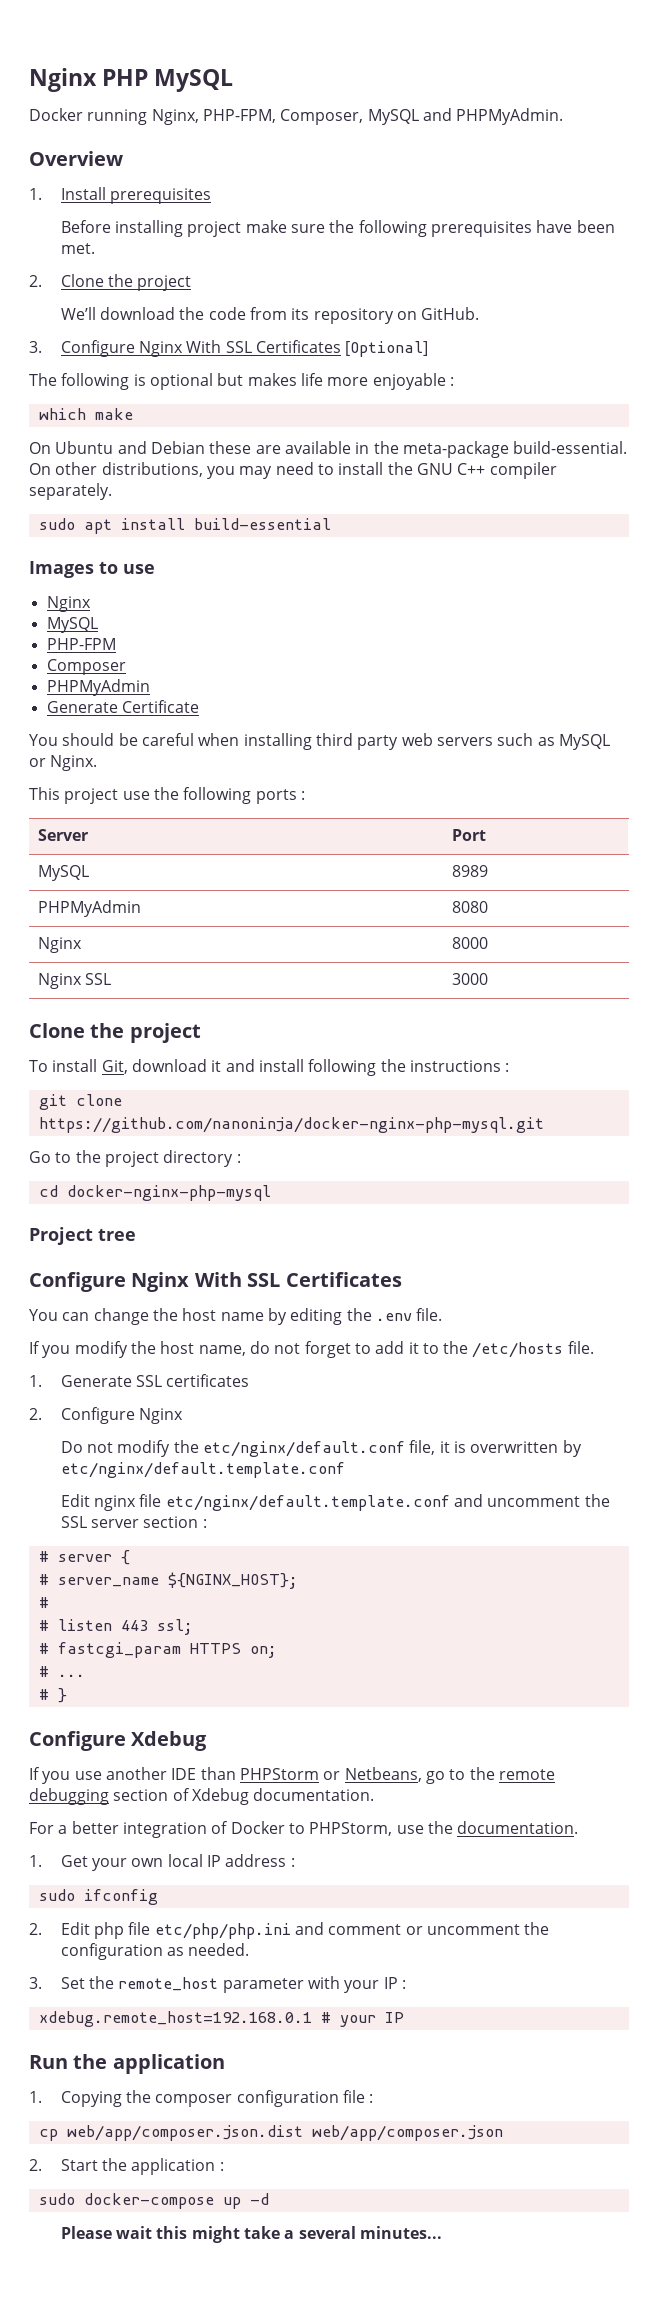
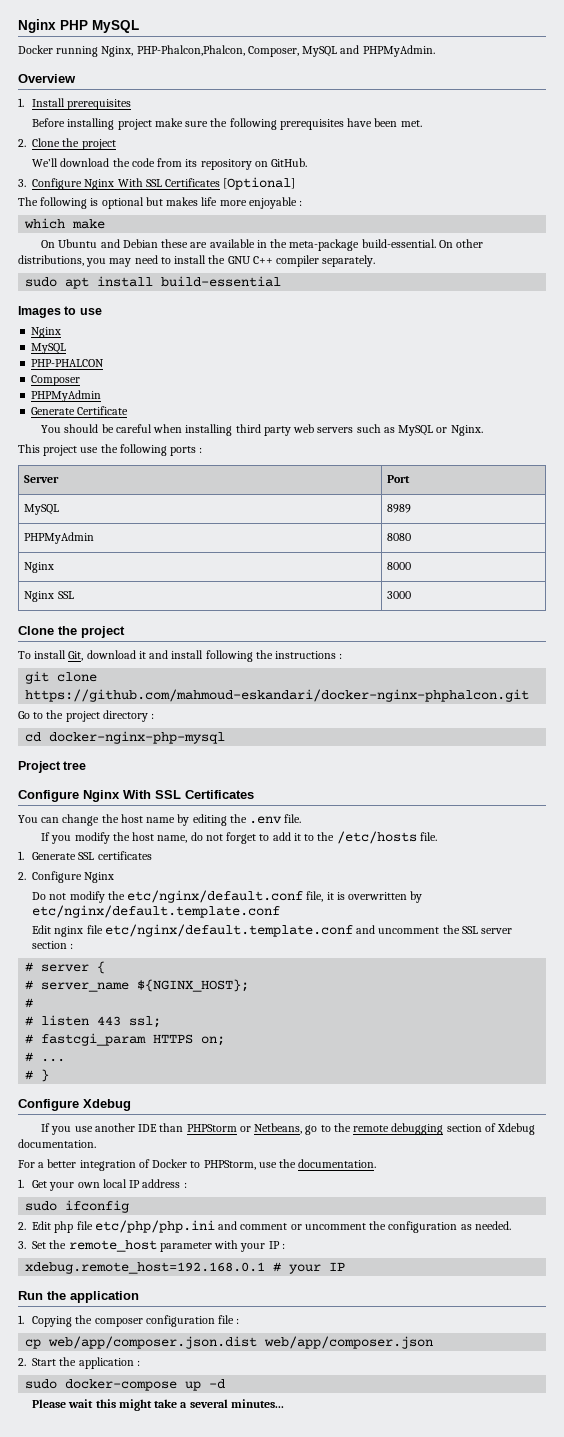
[202,109,276,123] PHP-FPM, -> [136,45,245,56] PHP-Phalcon,Phalcon,
[46,638,116,650] PHP-FPM -> [31,359,105,367] PHP-PHALCON
[38,1117,544,1133] https://github.com/nanoninja/docker-nginx-php-mysql.git -> [25,689,530,702] https://github.com/mahmoud-eskandari/docker-nginx-phphalcon.git

